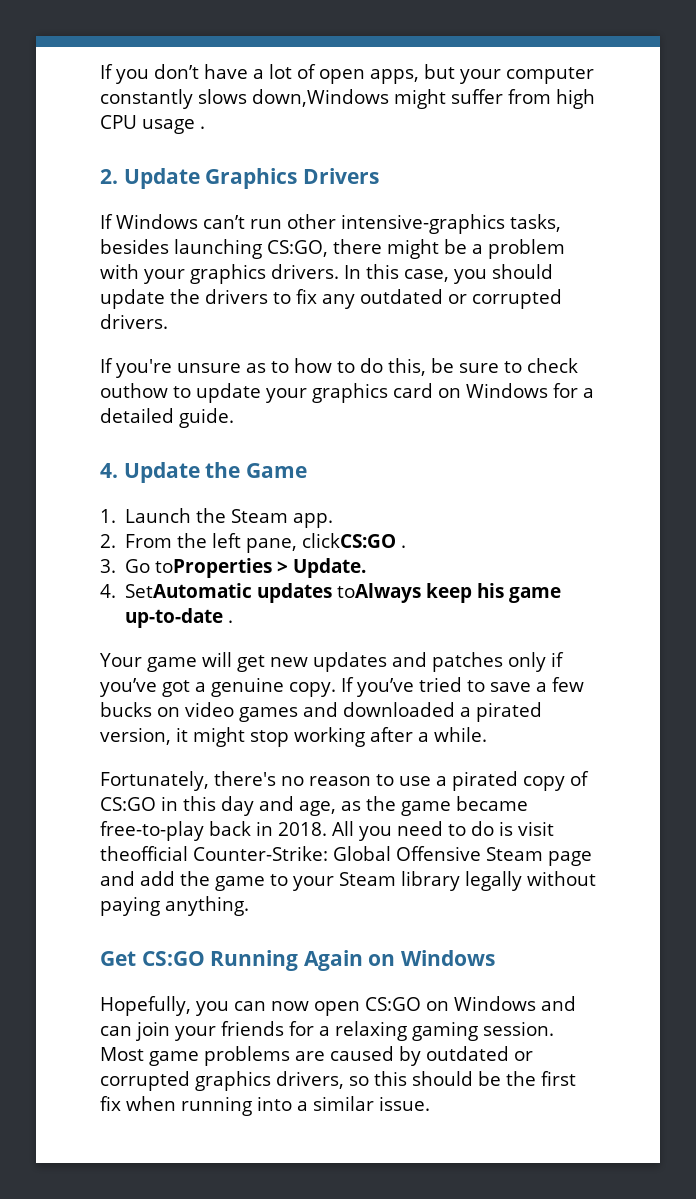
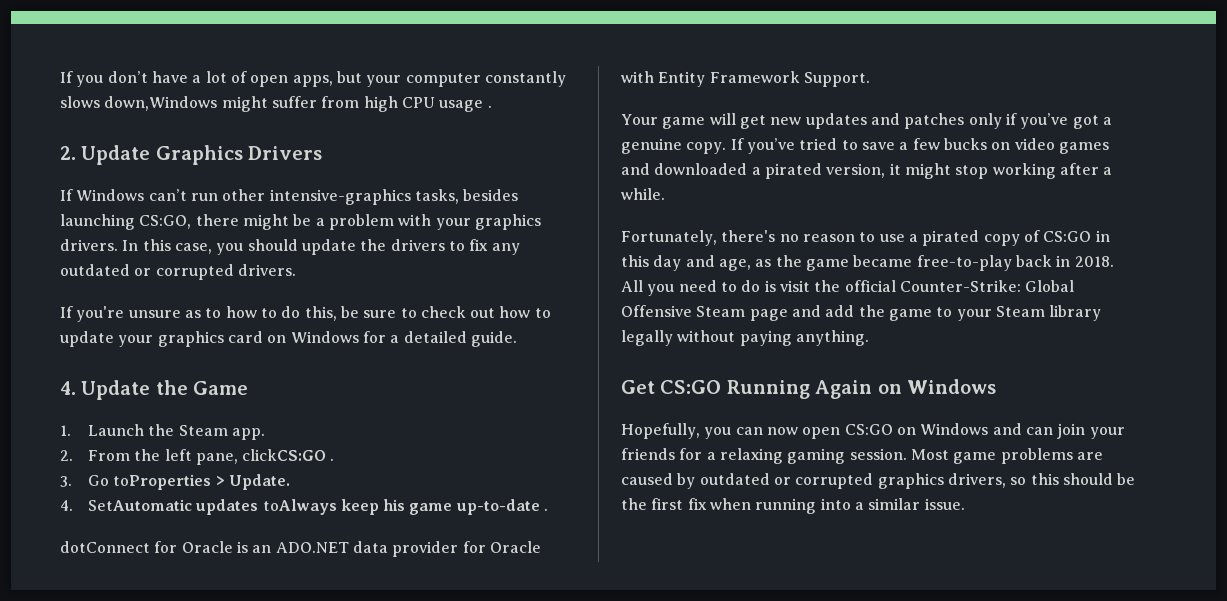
[100,383,168,398] outhow -> [470,306,531,318] out how
(234, 621) none -> [60,541,541,557] [621,71,870,87] // dotConnect for Oracle is an ADO.NET data provider for Oracle with Entity Framework Support.
[100,846,188,861] theofficial -> [814,280,896,292] the official

